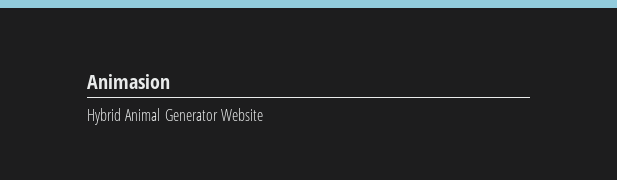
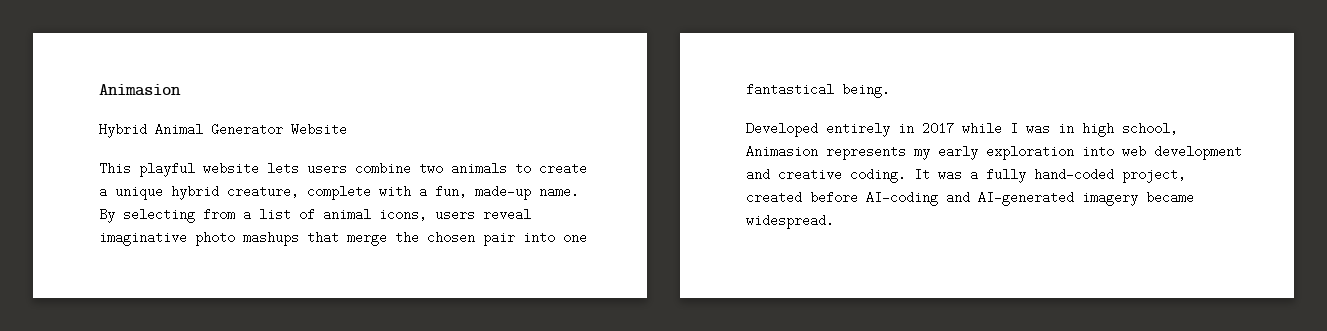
(263, 114) none -> [99,162,587,177] [99,185,579,200] [99,208,531,223] [99,231,587,246] [746,83,890,98] [746,122,1178,137] [746,145,1242,160] [746,168,1186,183] [746,191,1194,206] [746,214,834,229] // This playful website lets users combine two animals to create a unique hybrid creature, complete with a fun, made-up name. By selecting from a list of animal icons, users reveal imaginative photo mashups that merge the chosen pair into one fantastical being. // Developed entirely in 2017 while I was in high school, Animasion represents my early exploration into web development and creative coding. It was a fully hand-coded project, created before AI-coding and AI-generated imagery became widespread.

